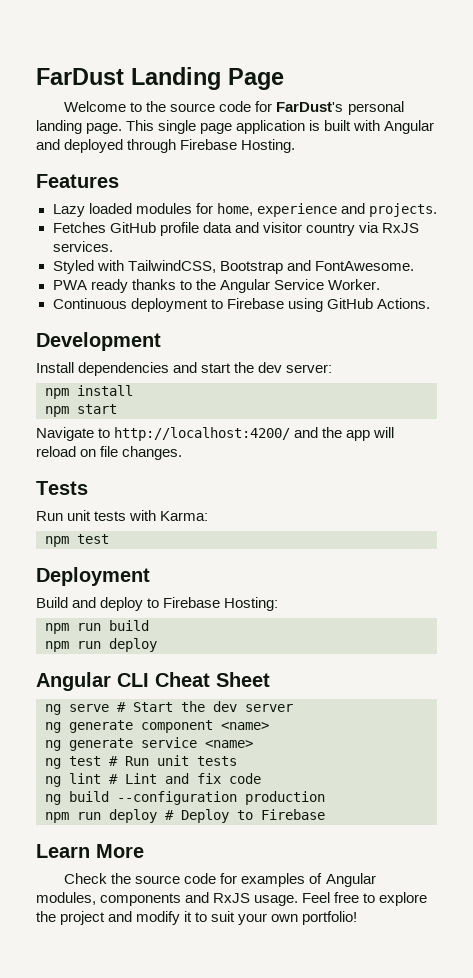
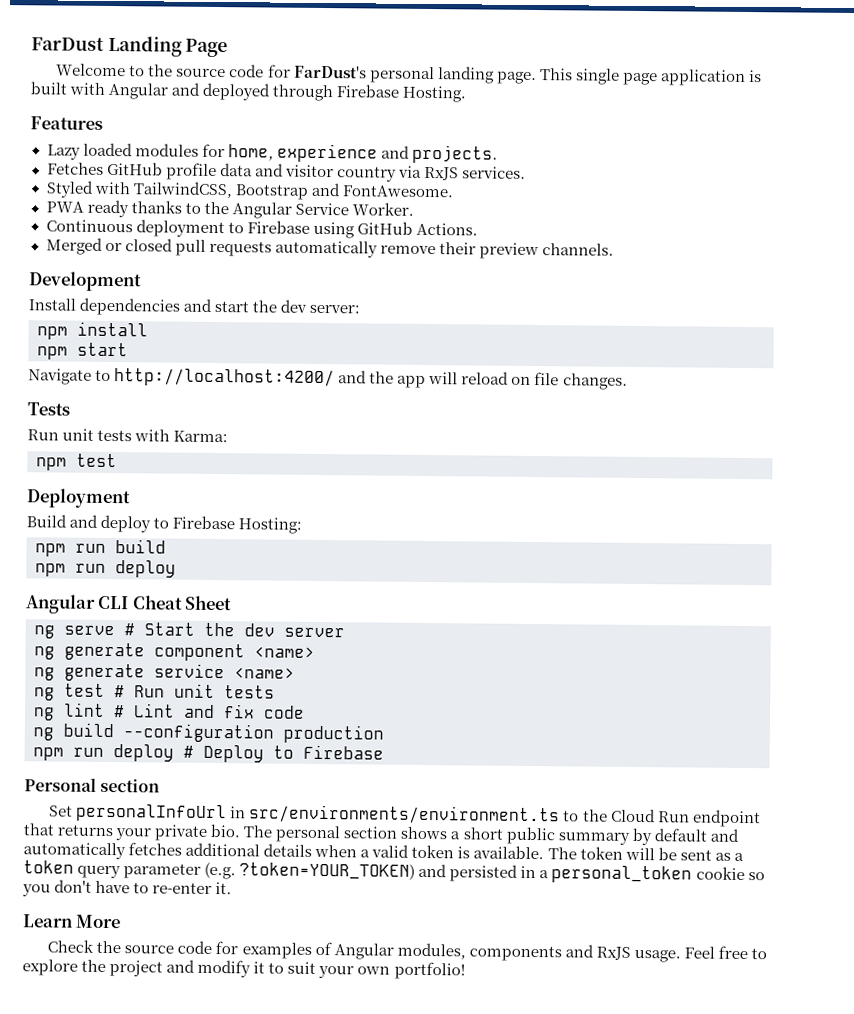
(430, 303) none -> [45,237,614,260] // Merged or closed pull requests automatically remove their preview channels.
(325, 814) none -> [24,777,161,793] [49,803,761,828] [23,823,739,846] [23,842,744,862] [23,860,765,884] [22,879,233,897] // Personal section // Set personalInfoUrl in src/environments/environment.ts to the Cloud Run endpoint that returns your private bio. The personal section shows a short public summary by default and automatically fetches additional details when a valid token is available. The token will be sent as a token query parameter (e.g. ?token=YOUR_TOKEN) and persisted in a personal_token cookie so you don't have to re-enter it.

